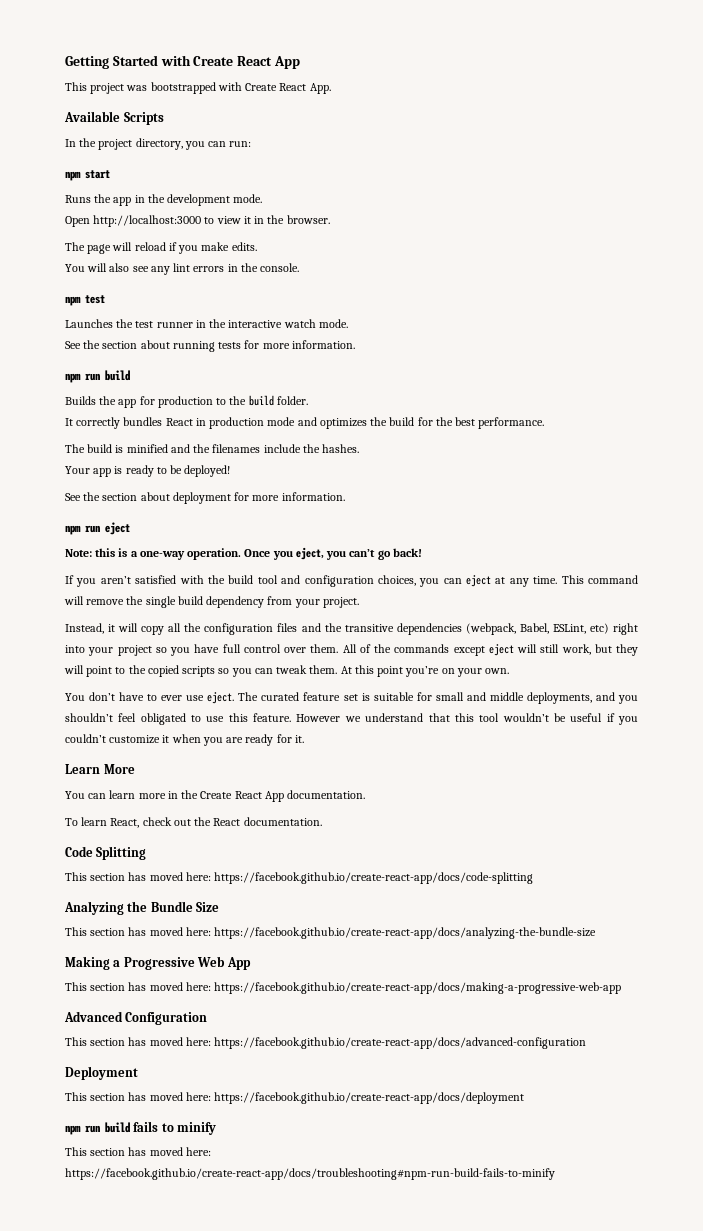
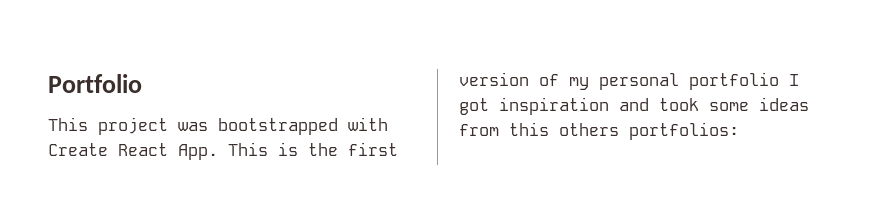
[65,55,300,69] Getting Started with Create React App -> [48,74,142,93] Portfolio
[64,111,164,125] [65,138,252,150] [65,170,110,181] [65,194,263,206] [65,215,330,227] [65,242,257,254] [65,263,300,275] [65,295,105,306] [65,319,348,328] [65,340,355,352] [65,370,130,383] [65,395,308,408] [65,417,545,429] [65,444,360,453] [65,465,231,477] [65,492,345,504] [65,522,130,535] [65,547,422,560] [65,575,639,587] [64,596,359,608] [65,623,638,635] [65,644,638,656] [64,665,510,677] [65,692,638,704] [65,713,639,725] [65,734,304,746] [65,764,135,774] [65,790,366,802] [65,817,322,828] [65,846,147,860] [65,872,534,884] [64,901,220,915] [65,927,597,939] [65,956,251,970] [65,982,622,994] [64,1011,208,1025] [65,1037,587,1049] [65,1066,138,1080] [65,1092,525,1104] [65,1121,217,1135] [65,1147,211,1156] [65,1168,555,1180] // Available Scripts // In the project directory, you can run: // npm start // Runs the app in the development mode. // Open http://localhost:3000 to view it in the browser. // The page will reload if you make edits. // You will also see any lint errors in the console. // npm test // Launches the test runner in the interactive watch mode. // See the section about running tests for more information. // npm run build // Builds the app for production to the build folder. // It correctly bundles React in production mode and optimizes the build for the best performance. // The build is minified and the filenames include the hashes. // Your app is ready to be deployed! // See the section about deployment for more information. // npm run eject // Note: this is a one-way operation. Once you eject, you can’t go back! // If you aren’t satisfied with the build tool and configuration choices, you can eject at any time. This command will remove the single build dependency from your project. // Instead, it will copy all the configuration files and the transitive dependencies (webpack, Babel, ESLint, etc) right into your project so you have full control over them. All of the commands except eject will still work, but they will point to the copied scripts so you can tweak them. At this point you’re on your own. // You don’t have to ever use eject. The curated feature set is suitable for small and middle deployments, and you shouldn’t feel obligated to use this feature. However we understand that this tool wouldn’t be useful if you couldn’t customize it when you are ready for it. // Learn More // You can learn more in the Create React App documentation. // To learn React, check out the React documentation. // Code Splitting // This section has moved here: https://facebook.github.io/create-react-app/docs/code-splitting // Analyzing the Bundle Size // This section has moved here: https://facebook.github.io/create-react-app/docs/analyzing-the-bundle-size // Making a Progressive Web App // This section has moved here: https://facebook.github.io/create-react-app/docs/making-a-progressive-web-app // Advanced Configuration // This section has moved here: https://facebook.github.io/create-react-app/docs/advanced-configuration // Deployment // This section has moved here: https://facebook.github.io/create-react-app/docs/deployment // npm run build fails to minify // This section has moved here: https://facebook.github.io/create-react-app/docs/troubleshooting#npm-run-build-fails-to-minify -> [228,142,398,156] [459,72,799,90] [459,97,809,115] [459,122,739,140] This is the first version of my personal portfolio I got inspiration and took some ideas from this others portfolios:

